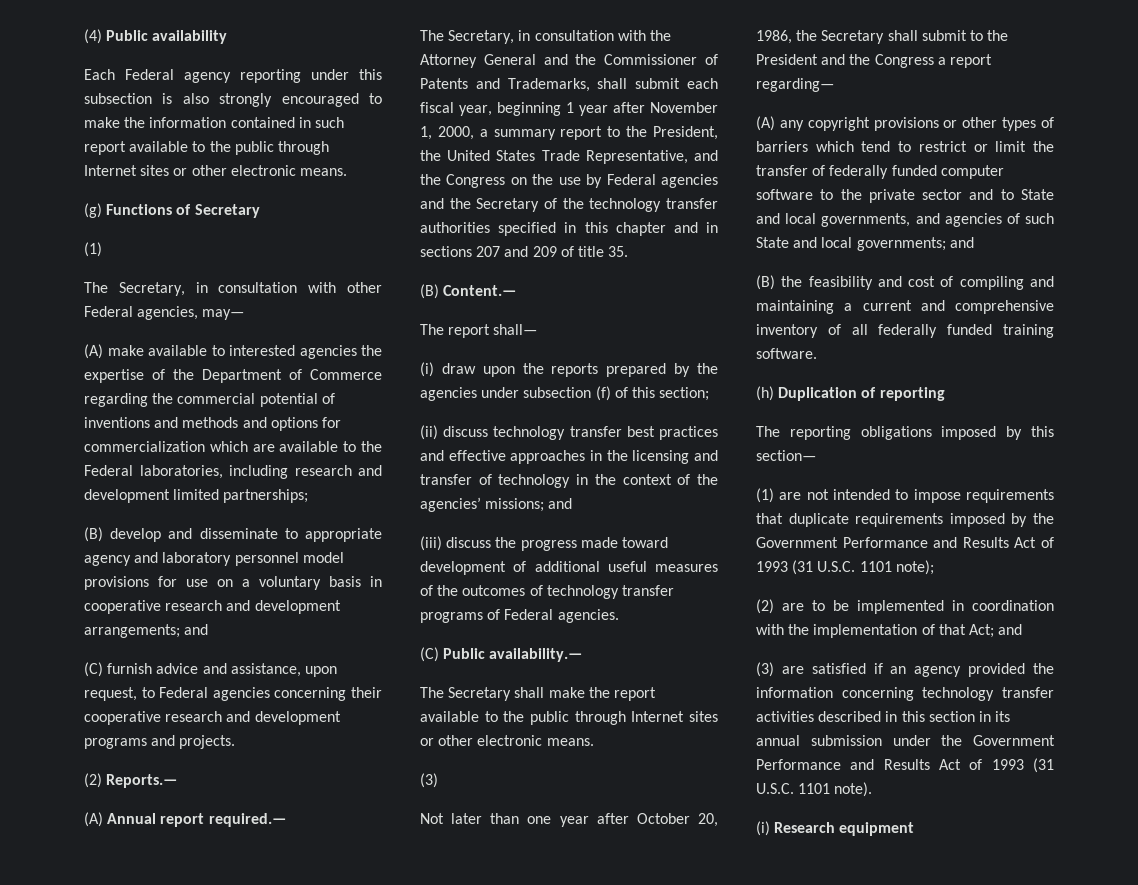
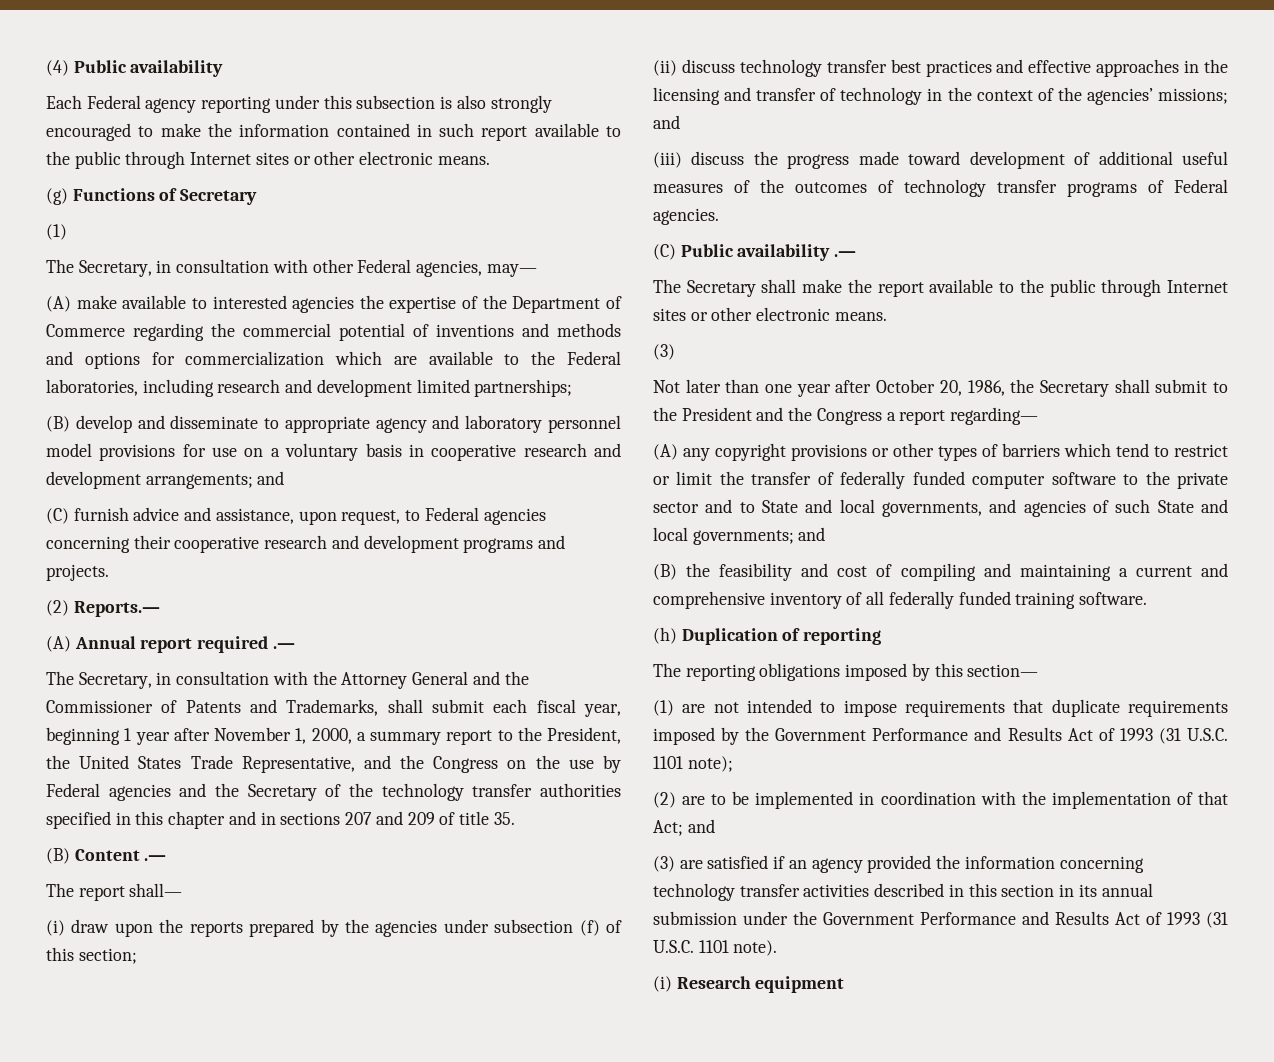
[208,813,286,827] required.— -> [197,636,295,653] required .—
[443,285,517,296] Content.— -> [74,849,167,861] Content .—
[489,648,583,662] availability.— -> [737,244,857,261] availability .—

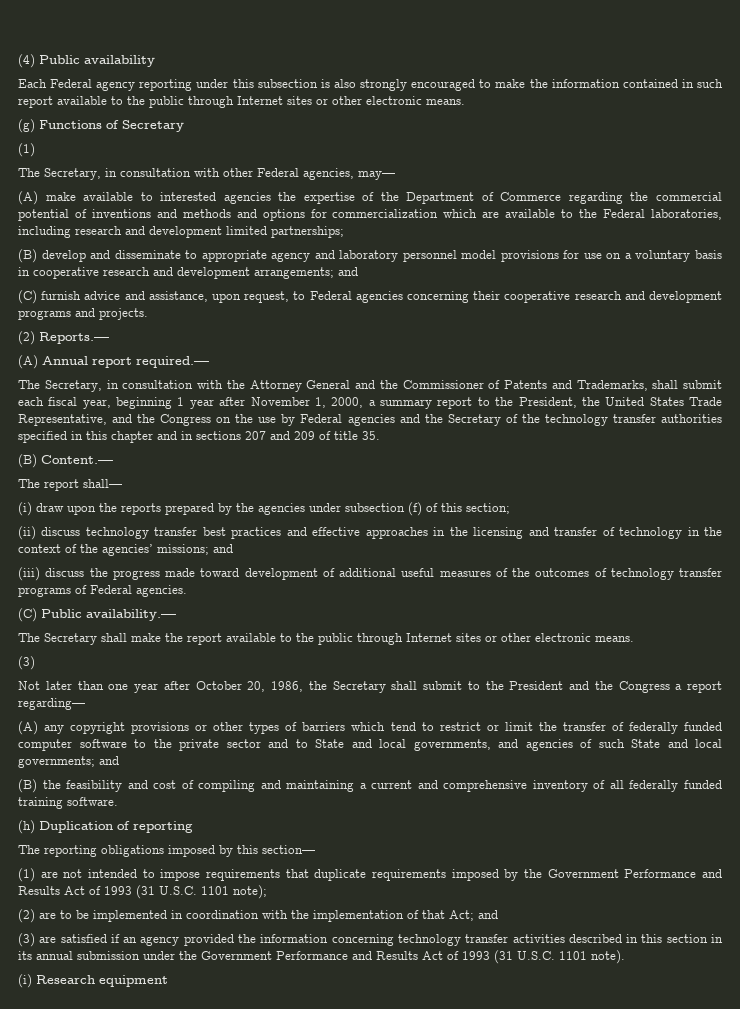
[197,636,295,653] required .— -> [136,356,209,368] required.—
[74,849,167,861] Content .— -> [41,455,113,464] Content.—
[737,244,857,261] availability .— -> [86,609,176,621] availability.—

